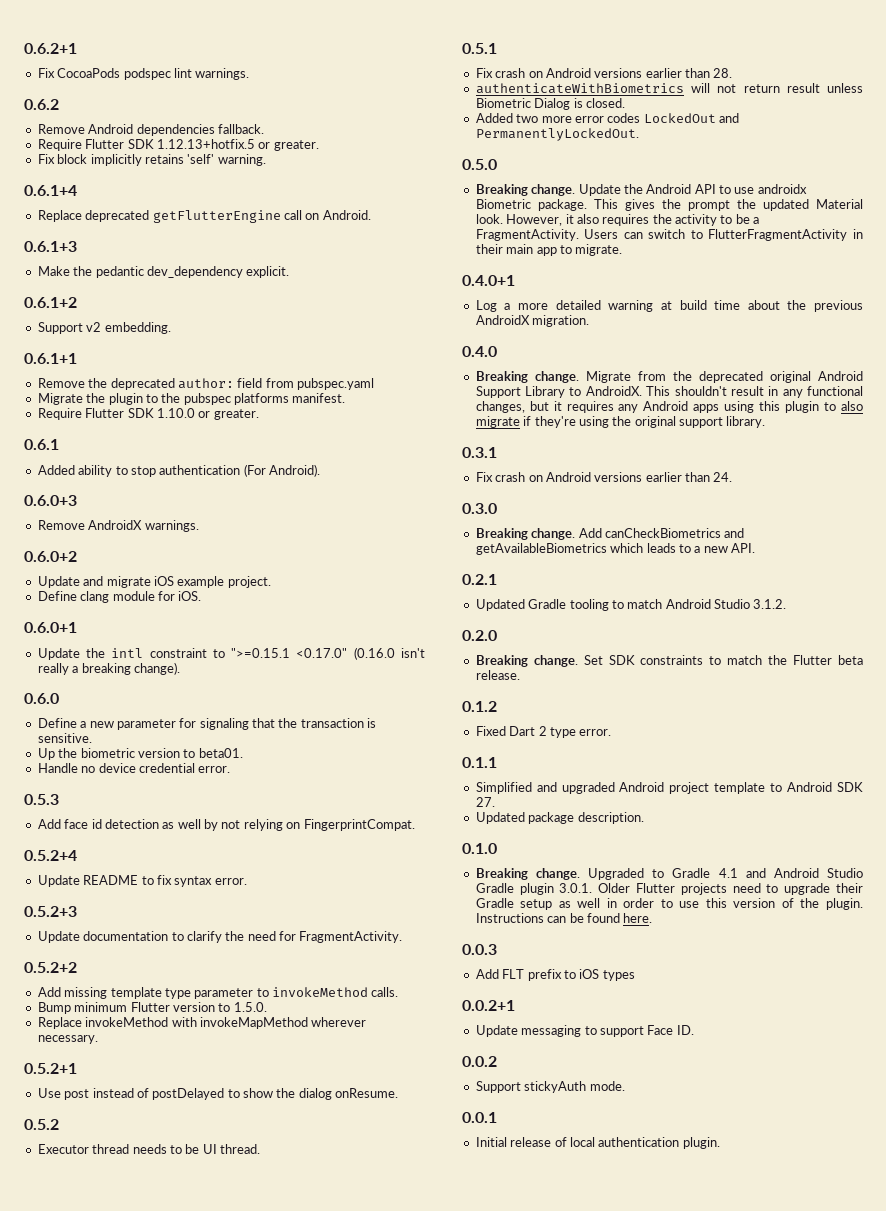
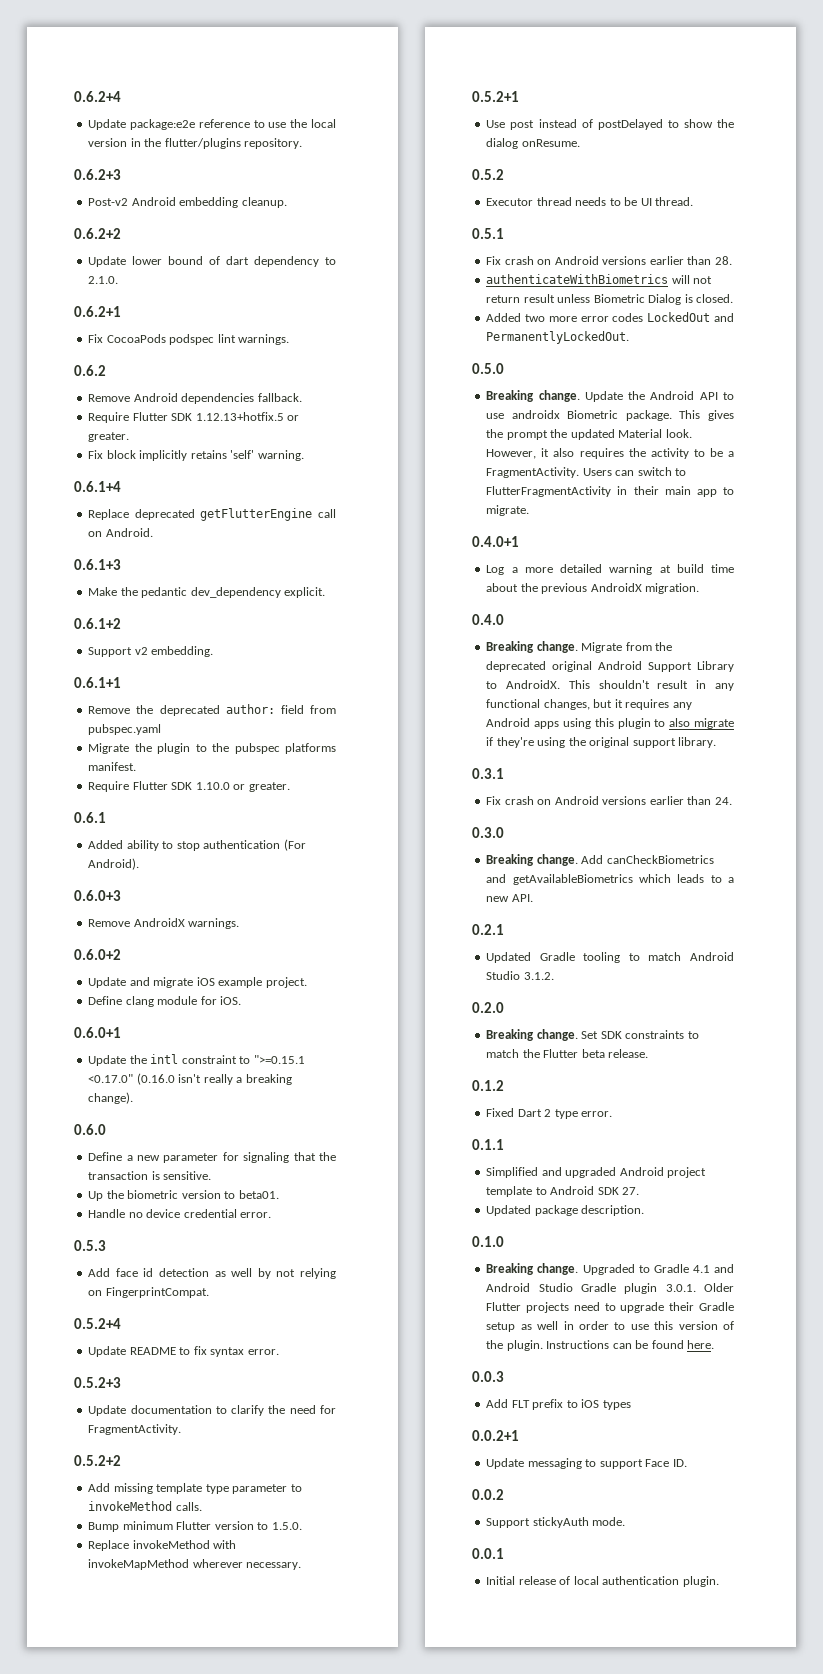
(24, 48) none -> [74,91,121,102] [88,119,336,130] [88,138,303,149] [74,169,121,180] [88,197,287,208] [74,228,121,239] [88,256,336,267] [88,276,119,284] 0.6.2+4 // Update package:e2e reference to use the local version in the flutter/plugins repository. // 0.6.2+3 // Post-v2 Android embedding cleanup. // 0.6.2+2 // Update lower bound of dart dependency to 2.1.0. //

